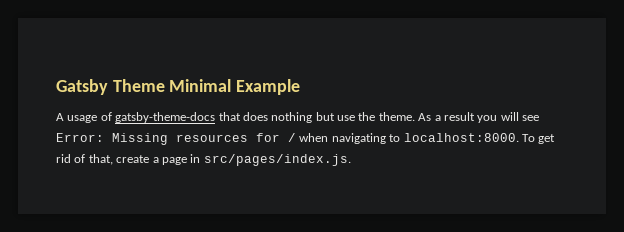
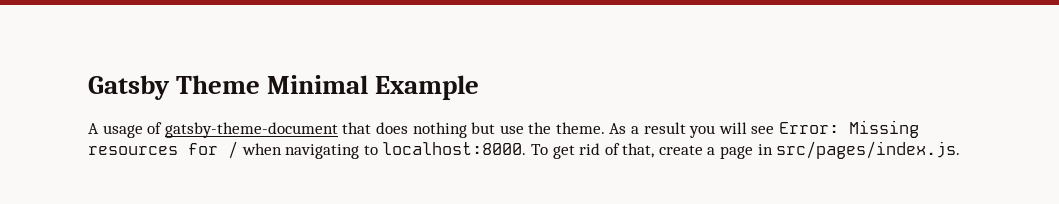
[115,112,216,123] gatsby-theme-docs -> [164,122,338,138] gatsby-theme-document

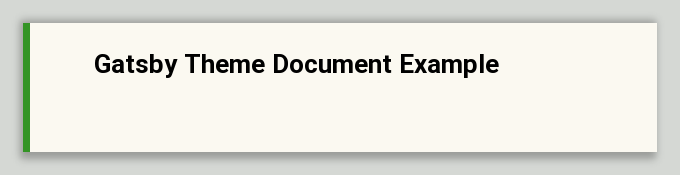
[267,75,369,94] Minimal -> [272,54,393,73] Document
[88,120,920,138] [88,141,961,159] // A usage of gatsby-theme-document that does nothing but use the theme. As a result you will see Error: Missing resources for / when navigating to localhost:8000. To get rid of that, create a page in src/pages/index.js. -> (500, 66) none

